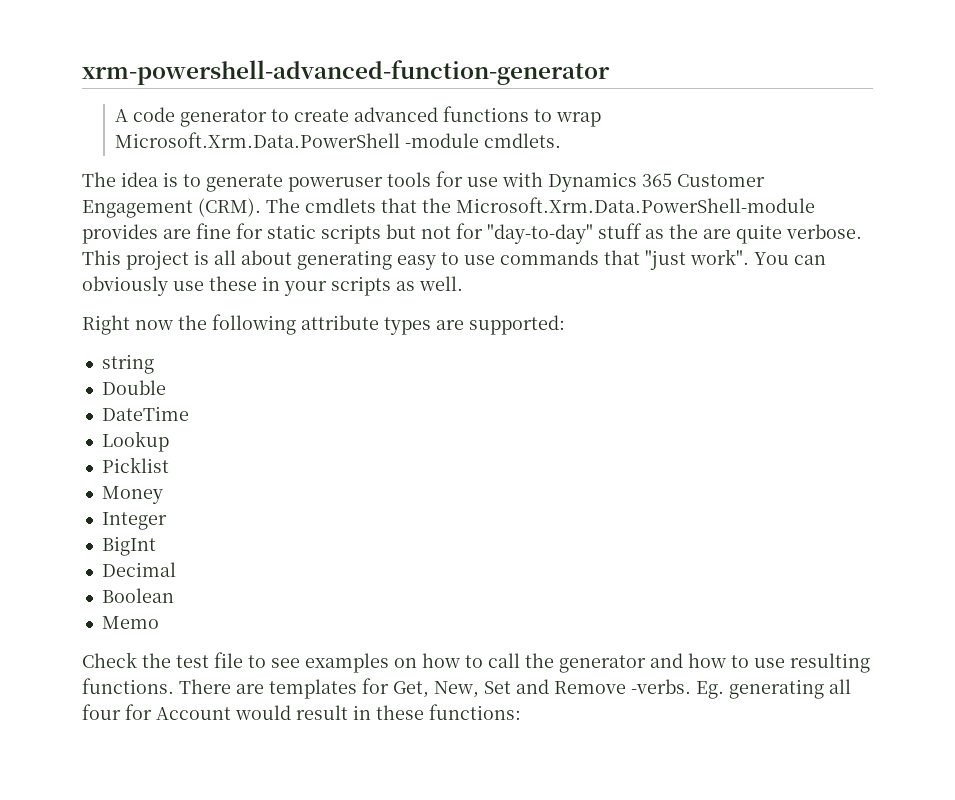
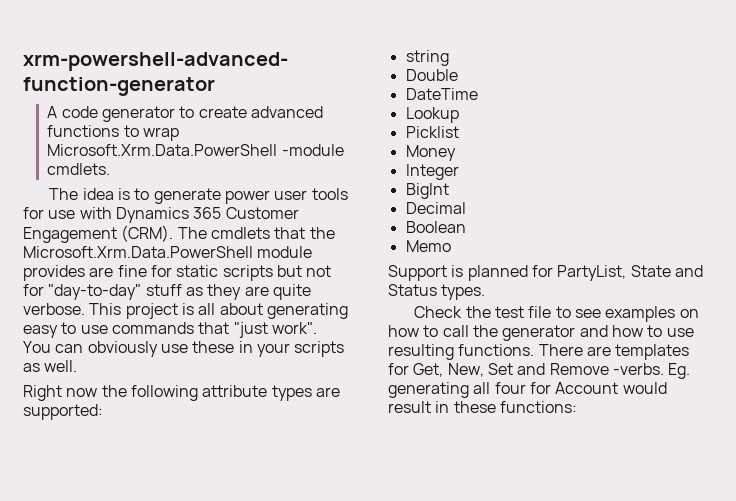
[288,177,383,192] poweruser -> [225,190,308,204] power user
[456,197,815,213] Microsoft.Xrm.Data.PowerShell-module -> [23,246,313,258] Microsoft.Xrm.Data.PowerShell module
[669,224,698,239] the -> [207,284,242,300] they
(159, 622) none -> [388,265,703,281] [388,284,486,300] // Support is planned for PartyList, State and Status types.

